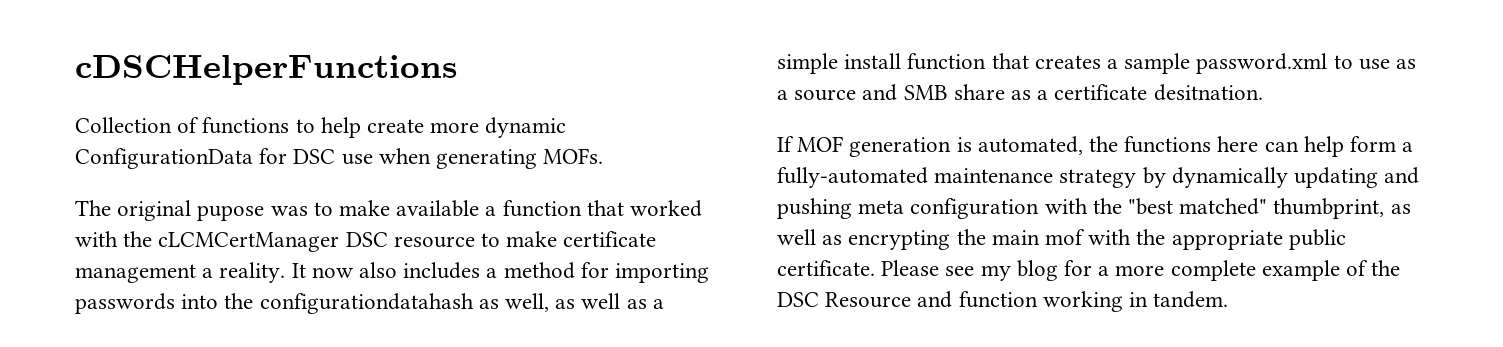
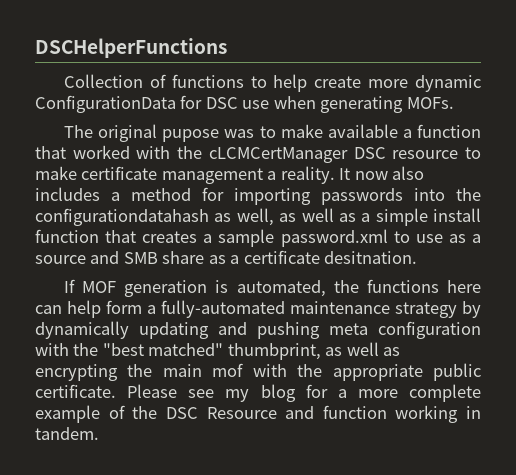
[75,55,457,85] cDSCHelperFunctions -> [35,38,227,58] DSCHelperFunctions

